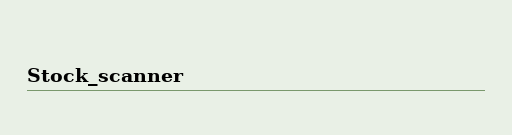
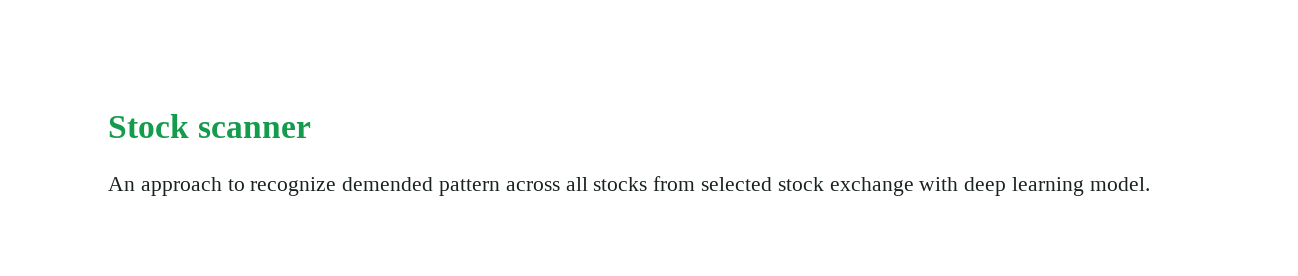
[27,68,184,86] Stock_scanner -> [108,114,312,138] [108,176,1150,196] Stock scanner // An approach to recognize demended pattern across all stocks from selected stock exchange with deep learning model.

